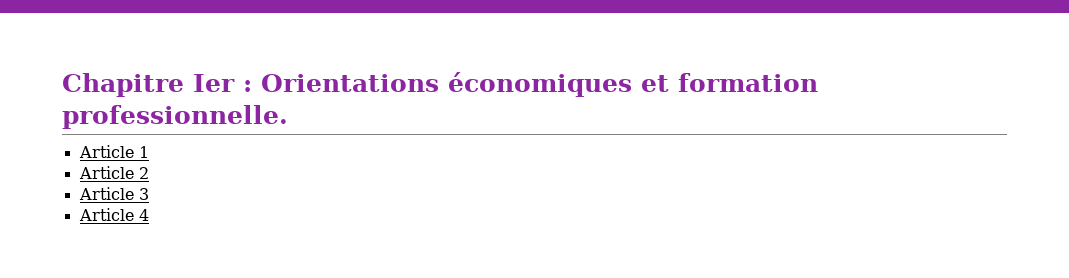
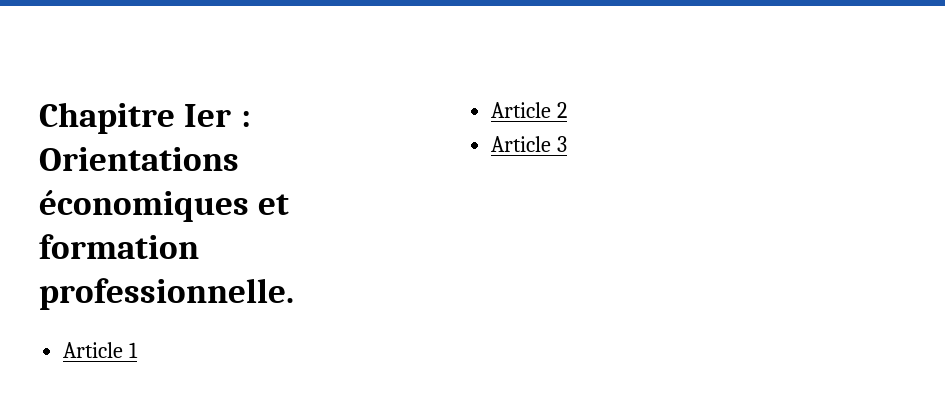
[78,208,149,221] // Article 4 -> (568, 144) none

